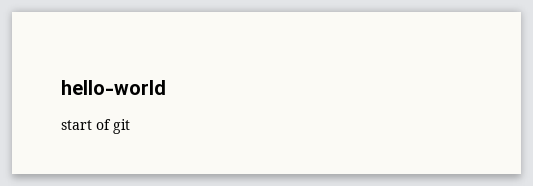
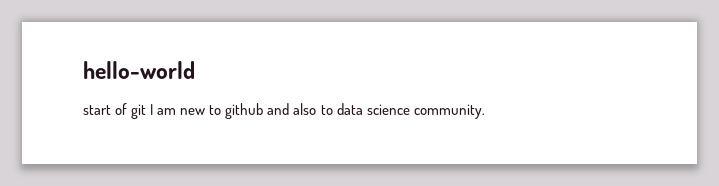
(130, 126) none -> [150,103,485,119] I am new to github and also to data science community.

